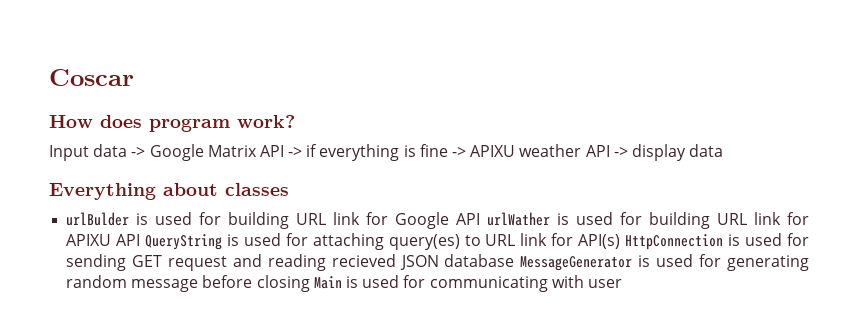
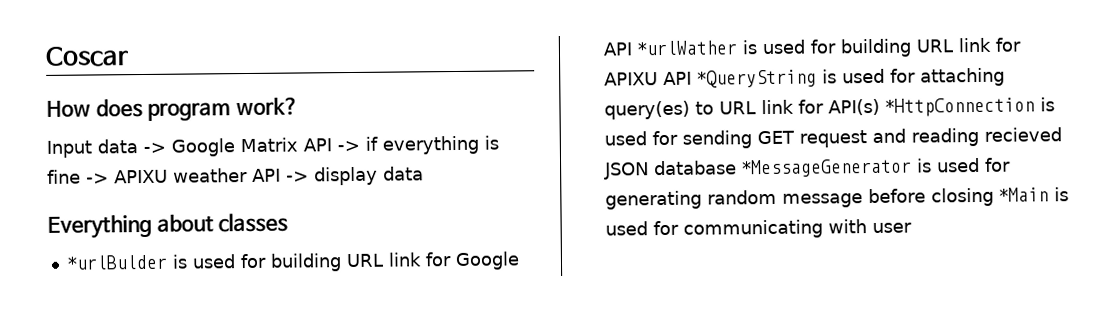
[66,212,130,226] urlBulder -> [66,254,168,270] *urlBulder
[487,212,551,226] urlWather -> [636,40,737,56] *urlWather
[144,234,222,250] QueryString -> [696,69,817,88] *QueryString
[625,234,724,250] HttpConnection -> [884,97,1035,117] *HttpConnection
[520,256,633,271] MessageGenerator -> [741,158,912,178] *MessageGenerator
[313,276,342,289] Main -> [998,187,1049,202] *Main

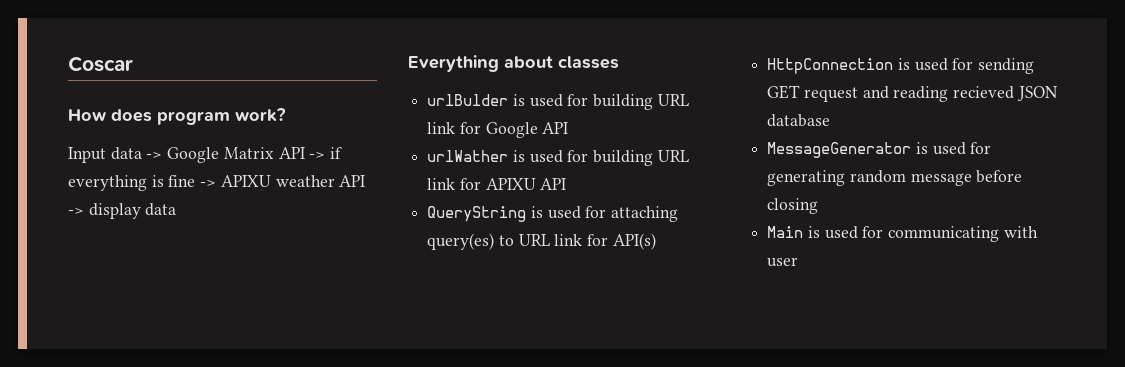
[66,254,168,270] *urlBulder -> [427,94,509,106] urlBulder
[636,40,737,56] *urlWather -> [427,150,509,162] // urlWather
[696,69,817,88] *QueryString -> [427,206,527,222] // QueryString
[884,97,1035,117] *HttpConnection -> [767,58,894,74] // HttpConnection
[741,158,912,178] *MessageGenerator -> [767,142,912,158] // MessageGenerator
[998,187,1049,202] *Main -> [767,226,804,238] // Main

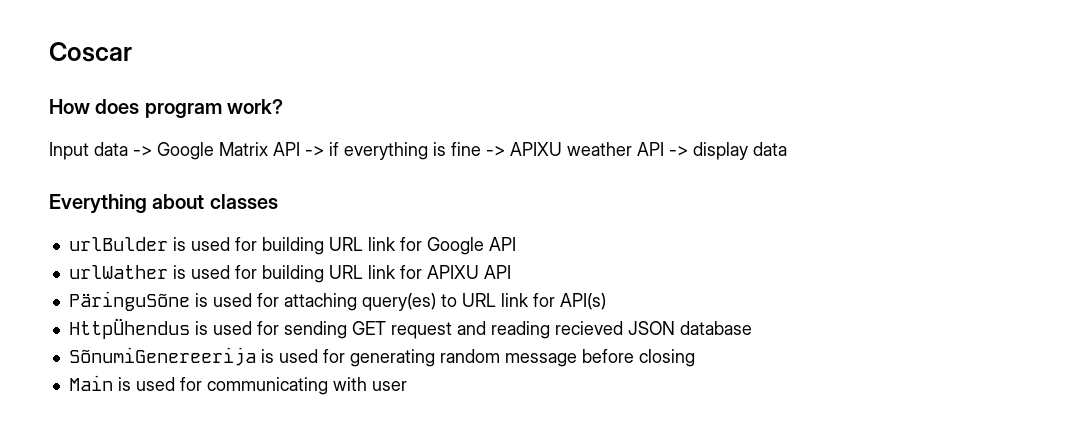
[427,206,527,222] QueryString -> [68,291,190,311] PäringuSõne
[767,58,894,74] HttpConnection -> [68,318,190,339] HttpÜhendus
[767,142,912,158] MessageGenerator -> [68,347,256,366] SõnumiGenereerija

